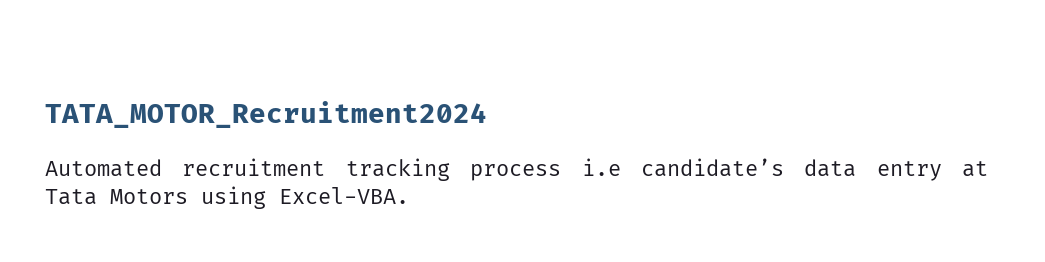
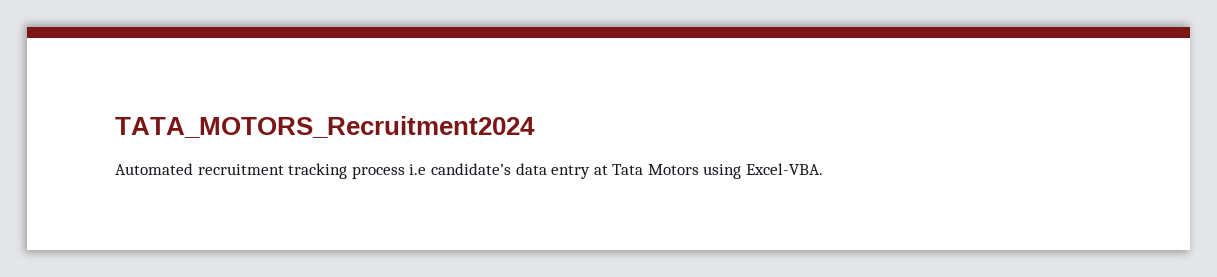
[45,101,487,128] TATA_MOTOR_Recruitment2024 -> [115,116,535,138] TATA_MOTORS_Recruitment2024

